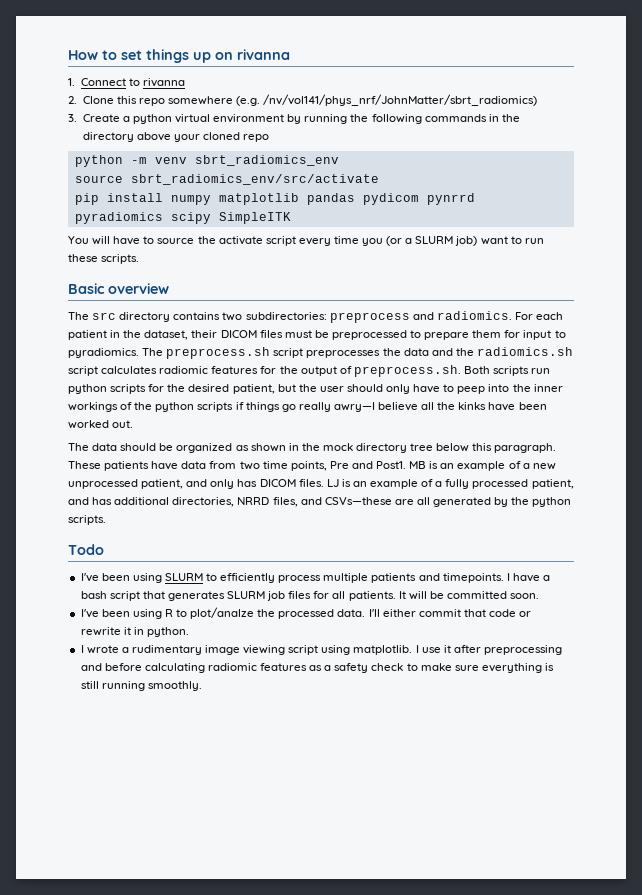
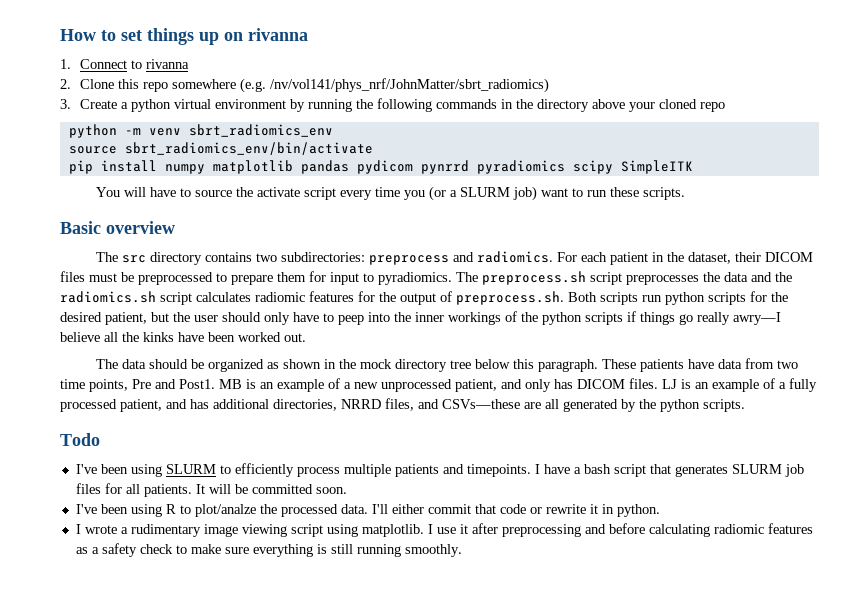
[130,174,379,185] sbrt_radiomics_env/src/activate -> [124,142,373,155] sbrt_radiomics_env/bin/activate

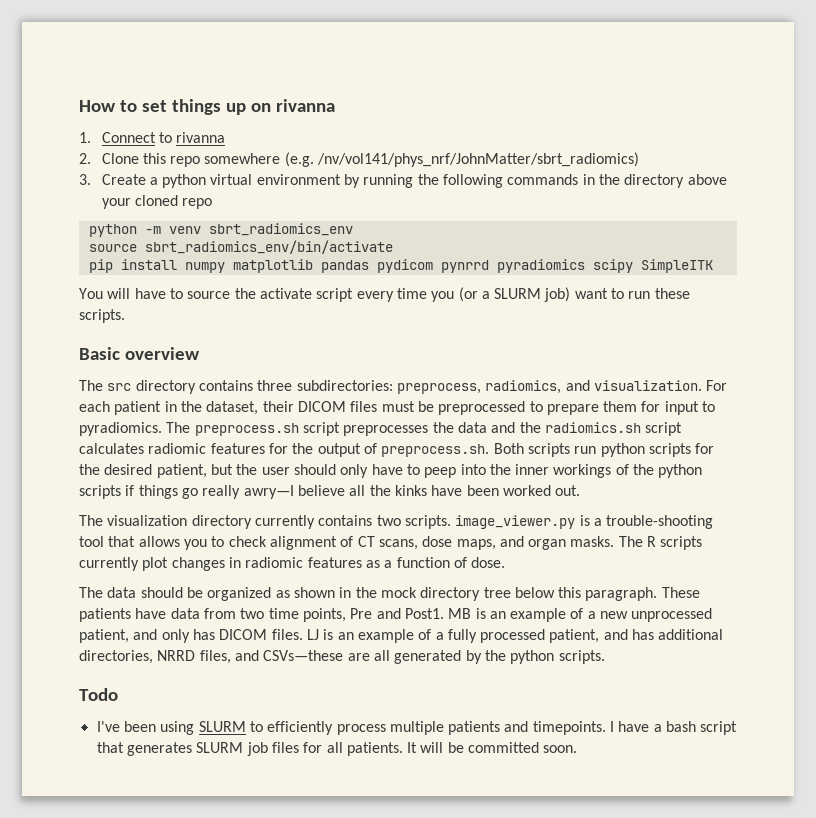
[256,251,554,265] two subdirectories: preprocess and radiomics. -> [257,380,702,394] three subdirectories: preprocess, radiomics, and visualization.
(306, 337) none -> [79,515,714,529] [79,536,703,550] [79,557,506,571] // The visualization directory currently contains two scripts. image_viewer.py is a trouble-shooting tool that allows you to check alignment of CT scans, dose maps, and organ masks. The R scripts currently plot changes in radiomic features as a function of dose.
[75,504,660,517] [75,523,813,537] [75,543,462,557] // I've been using R to plot/analze the processed data. I'll either commit that code or rewrite it in python. // I wrote a rudimentary image viewing script using matplotlib. I use it after preprocessing and before calculating radiomic features as a safety check to make sure everything is still running smoothly. -> (578, 749) none

